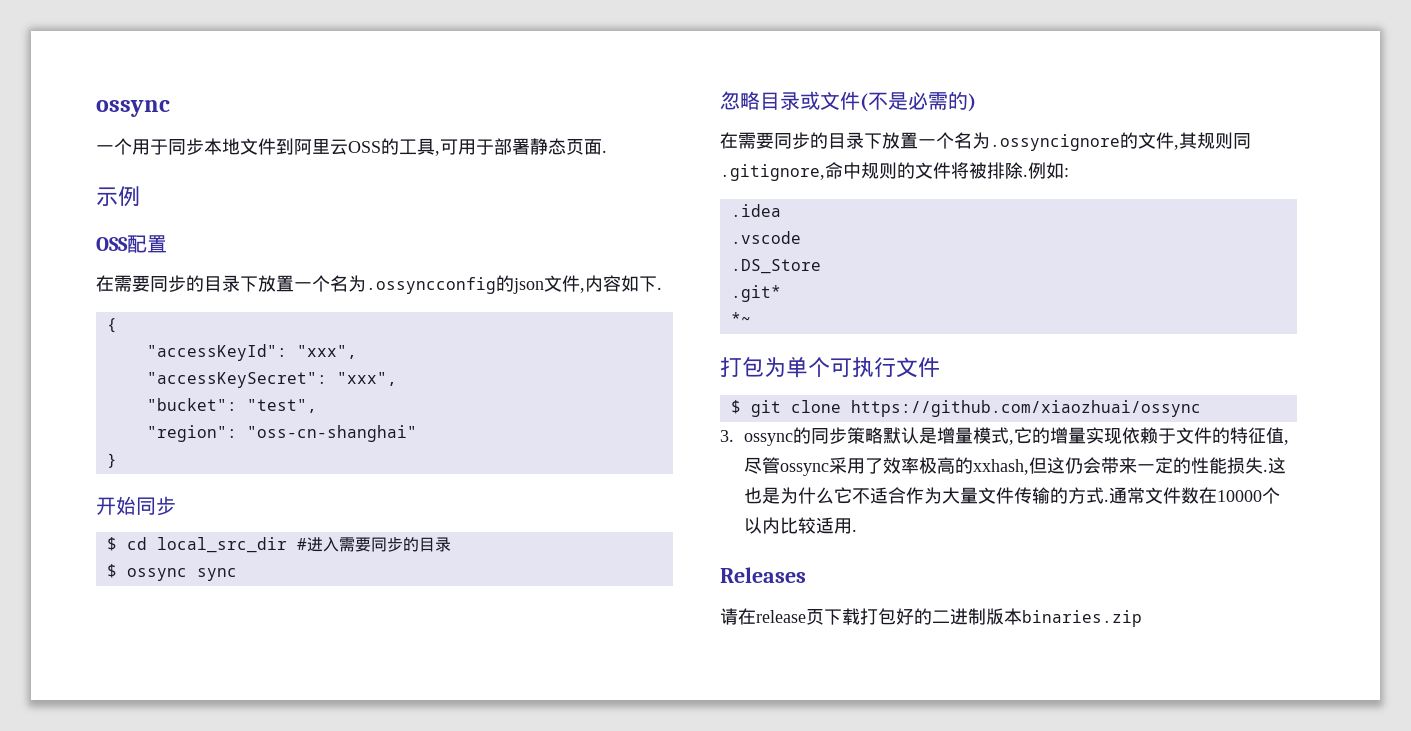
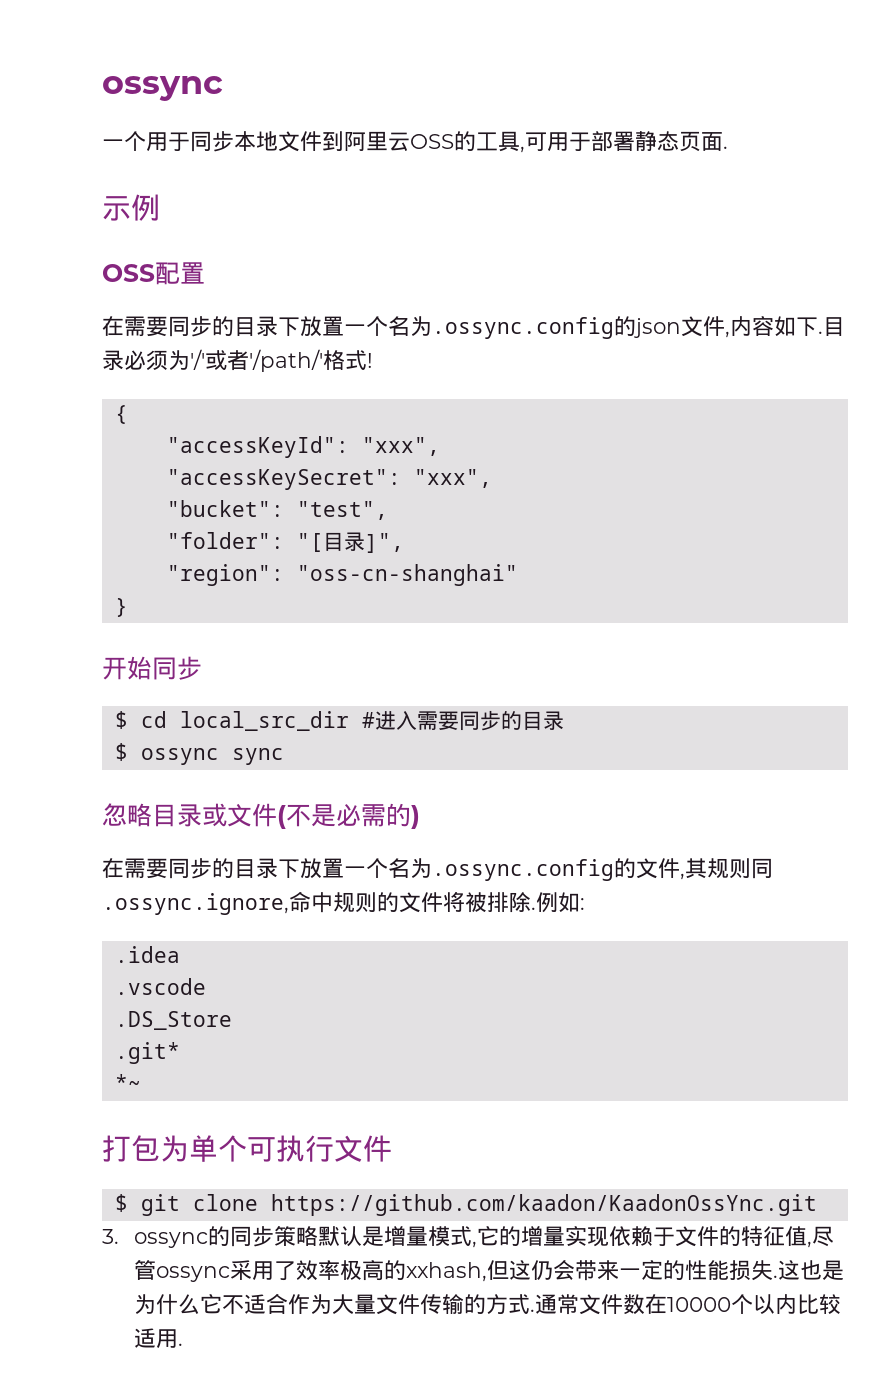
[366,277,496,294] .ossyncconfig -> [432,317,614,339] .ossync.config
(662, 288) none -> [823,317,845,336] [102,349,373,372] 目录必须为'/'或者'/path/'格式!
(317, 406) none -> [166,532,404,553] // "folder": "[目录]",
[990,134,1120,151] .ossyncignore -> [432,859,614,881] .ossync.config
[720,164,825,181] .gitignore, -> [102,893,289,915] .ossync.ignore,
[850,400,1201,417] https://github.com/xiaozhuai/ossync -> [270,1194,817,1216] https://github.com/kaadon/KaadonOssYnc.git
[720,567,806,583] [720,608,1142,627] // Releases // 请在release页下载打包好的二进制版本binaries.zip -> (184, 1344) none

